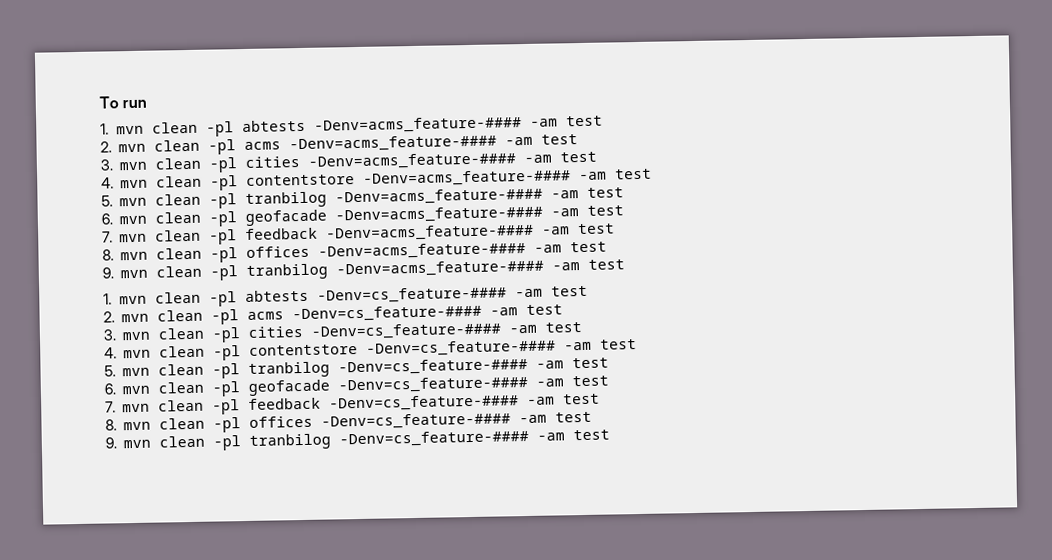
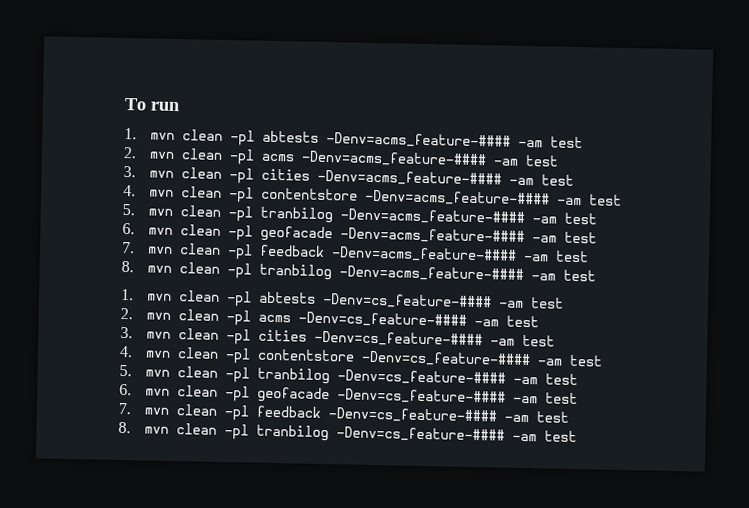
[246,241,608,260] [102,265,239,281] offices -Denv=acms_feature-#### -am test // 9. mvn clean -pl -> (253, 271) none
[249,411,593,430] [105,435,242,451] offices -Denv=cs_feature-#### -am test // 9. mvn clean -pl -> (250, 432) none

